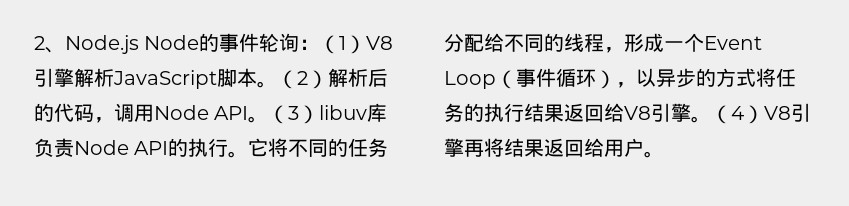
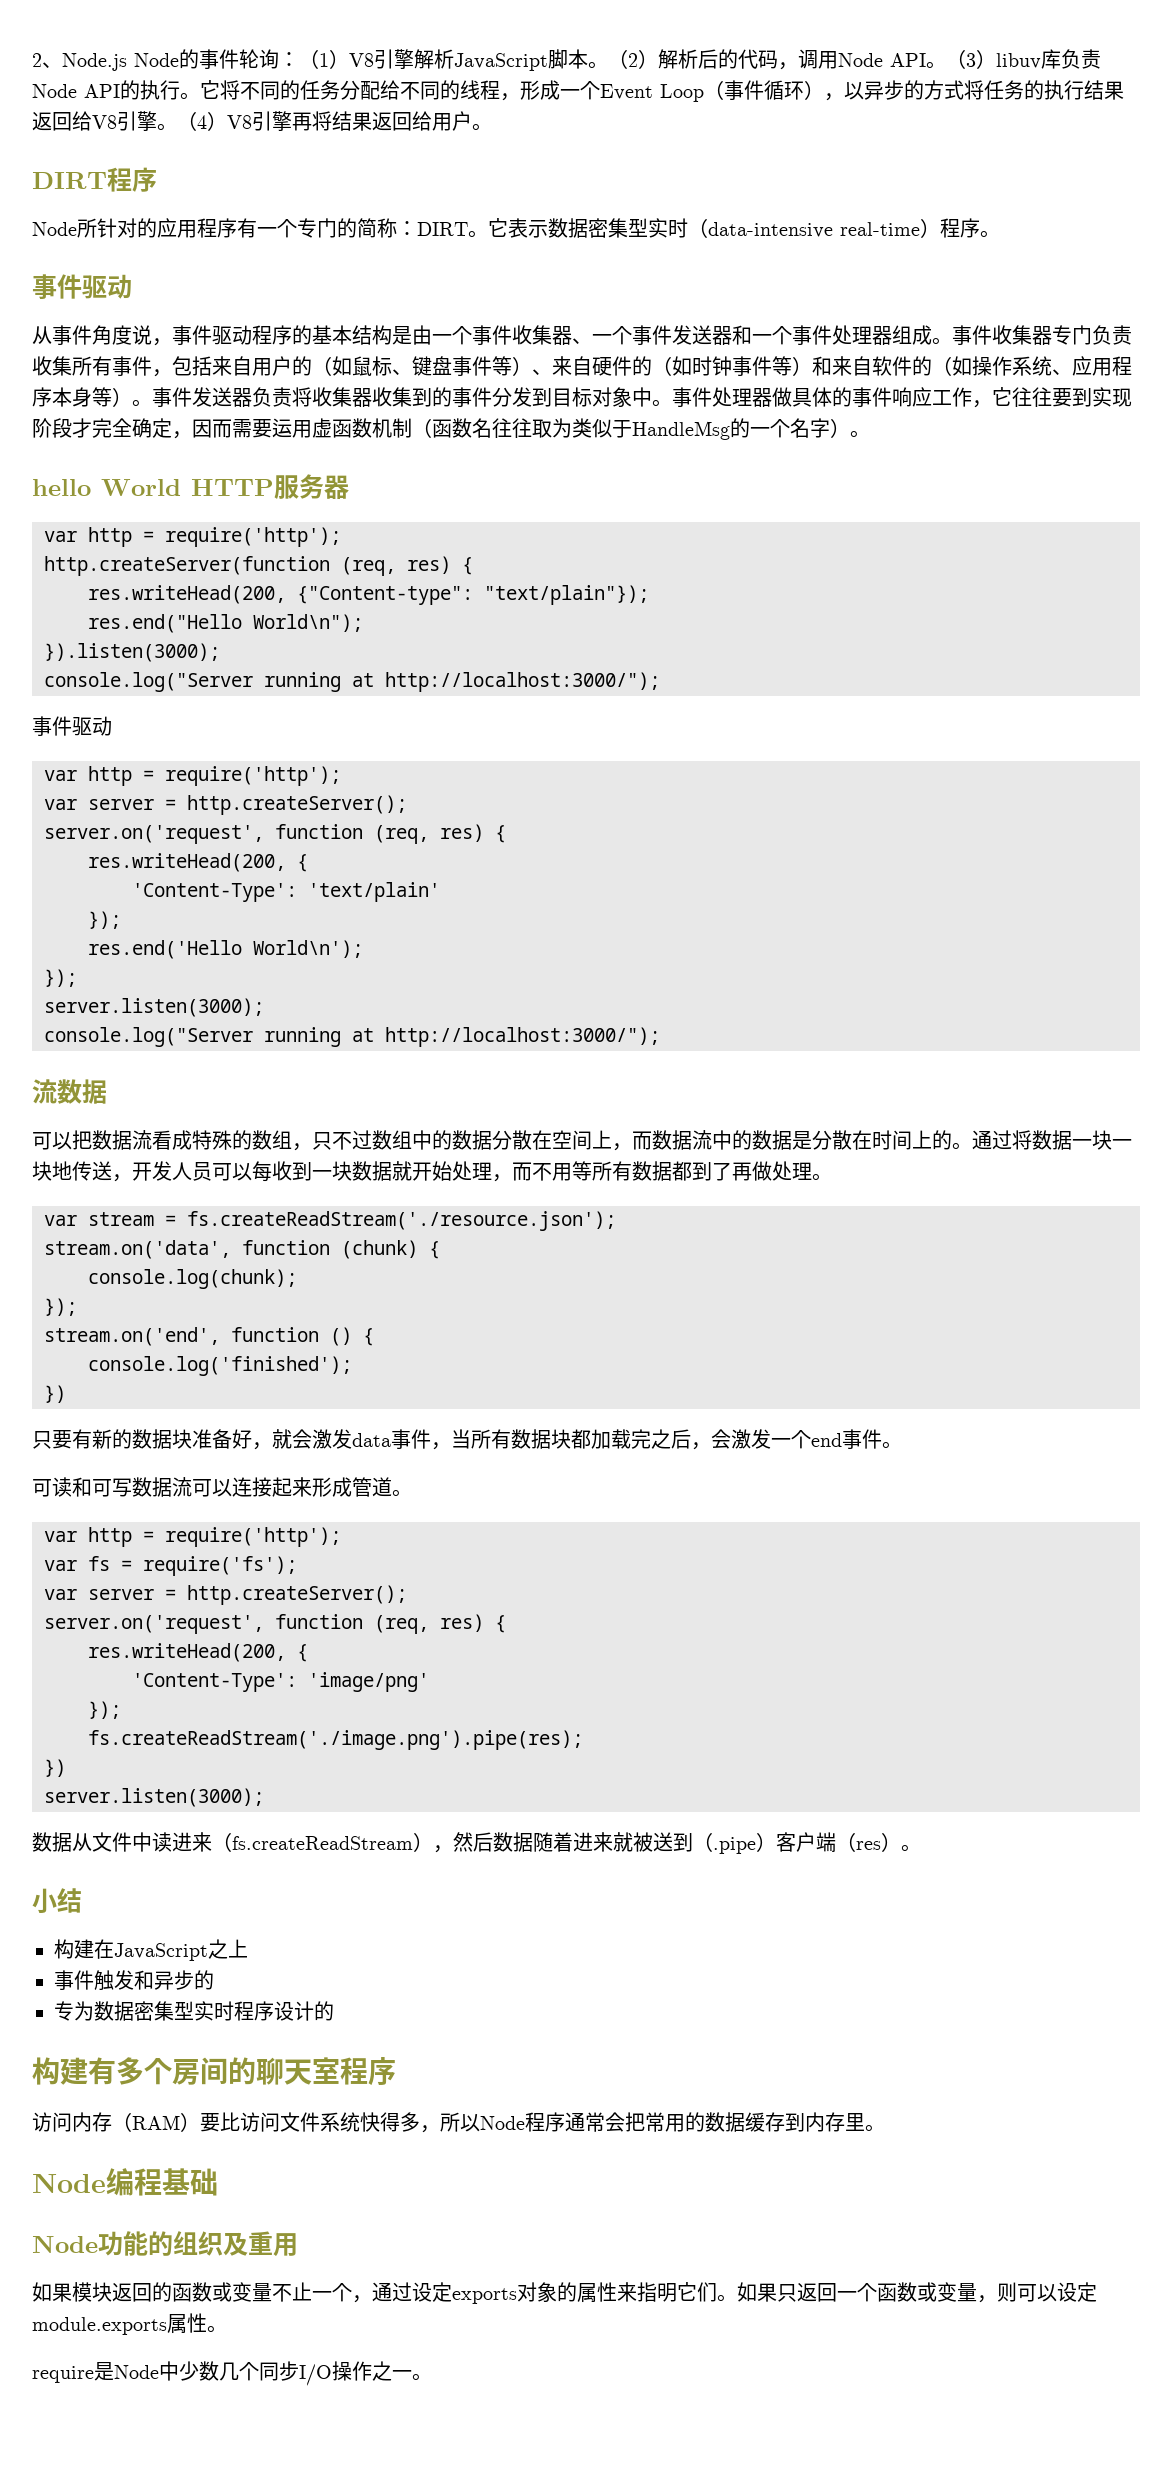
(664, 154) none -> [32,167,157,192] [32,218,1000,238] [32,274,132,299] [32,325,1132,346] [32,356,1132,377] [32,387,1132,408] [32,418,870,440] [32,474,349,499] [44,527,341,547] [44,556,473,576] [88,585,649,605] [88,614,363,633] [44,643,220,662] [44,672,660,692] [32,716,112,736] [44,766,341,786] [44,795,407,815] [44,824,506,844] [88,853,308,872] [132,882,440,902] [88,911,121,929] [88,940,363,959] [44,969,77,987] [44,998,264,1017] [44,1027,660,1047] [32,1079,107,1104] [32,1130,1132,1151] [32,1161,832,1182] [44,1211,616,1231] [44,1240,440,1259] [88,1269,297,1289] [44,1298,77,1316] [44,1327,374,1346] [88,1356,352,1376] [44,1385,66,1403] [32,1429,902,1450] [32,1477,412,1497] [44,1527,341,1547] [44,1556,297,1576] [44,1585,407,1605] [44,1614,506,1634] [88,1643,308,1662] [132,1672,429,1692] [88,1701,121,1719] [88,1730,583,1750] [44,1759,66,1777] [44,1788,264,1807] [32,1832,921,1854] [32,1888,82,1914] [54,1939,248,1961] [54,1970,214,1991] [54,2001,334,2021] [32,2057,396,2086] [32,2112,885,2133] [32,2168,218,2196] [32,2231,298,2257] [32,2282,1097,2304] [32,2313,227,2335] [32,2361,432,2386] // DIRT程序 // Node所针对的应用程序有一个专门的简称：DIRT。它表示数据密集型实时（data-intensive real-time）程序。 // 事件驱动 // 从事件角度说，事件驱动程序的基本结构是由一个事件收集器、一个事件发送器和一个事件处理器组成。事件收集器专门负责收集所有事件，包括来自用户的（如鼠标、键盘事件等）、来自硬件的（如时钟事件等）和来自软件的（如操作系统、应用程序本身等）。事件发送器负责将收集器收集到的事件分发到目标对象中。事件处理器做具体的事件响应工作，它往往要到实现阶段才完全确定，因而需要运用虚函数机制（函数名往往取为类似于HandleMsg的一个名字）。 // hello World HTTP服务器 // var http = require('http'); // http.createServer(function (req, res) { // res.writeHead(200, {"Content-type": "text/plain"}); // res.end("Hello World\n"); // }).listen(3000); // console.log("Server running at http://localhost:3000/"); // 事件驱动 // var http = require('http'); // var server = http.createServer(); // server.on('request', function (req, res) { // res.writeHead(200, { // 'Content-Type': 'text/plain' // }); // res.end('Hello World\n'); // }); // server.listen(3000); // console.log("Server running at http://localhost:3000/"); // 流数据 // 可以把数据流看成特殊的数组，只不过数组中的数据分散在空间上，而数据流中的数据是分散在时间上的。通过将数据一块一块地传送，开发人员可以每收到一块数据就开始处理，而不用等所有数据都到了再做处理。 // var stream = fs.createReadStream('./resource.json'); // stream.on('data', function (chunk) { // console.log(chunk); // }); // stream.on('end', function () { // console.log('finished'); // }) // 只要有新的数据块准备好，就会激发data事件，当所有数据块都加载完之后，会激发一个end事件。 // 可读和可写数据流可以连接起来形成管道。 // var http = require('http'); // var fs = require('fs'); // var server = http.createServer(); // server.on('request', function (req, res) { // res.writeHead(200, { // 'Content-Type': 'image/png' // }); // fs.createReadStream('./image.png').pipe(res); // }) // server.listen(3000); // 数据从文件中读进来（fs.createReadStream），然后数据随着进来就被送到（.pipe）客户端（res）。 // 小结 // 构建在JavaScript之上 // 事件触发和异步的 // 专为数据密集型实时程序设计的 // 构建有多个房间的聊天室程序 // 访问内存（RAM）要比访问文件系统快得多，所以Node程序通常会把常用的数据缓存到内存里。 // Node编程基础 // Node功能的组织及重用 // 如果模块返回的函数或变量不止一个，通过设定exports对象的属性来指明它们。如果只返回一个函数或变量，则可以设定module.exports属性。 // require是Node中少数几个同步I/O操作之一。

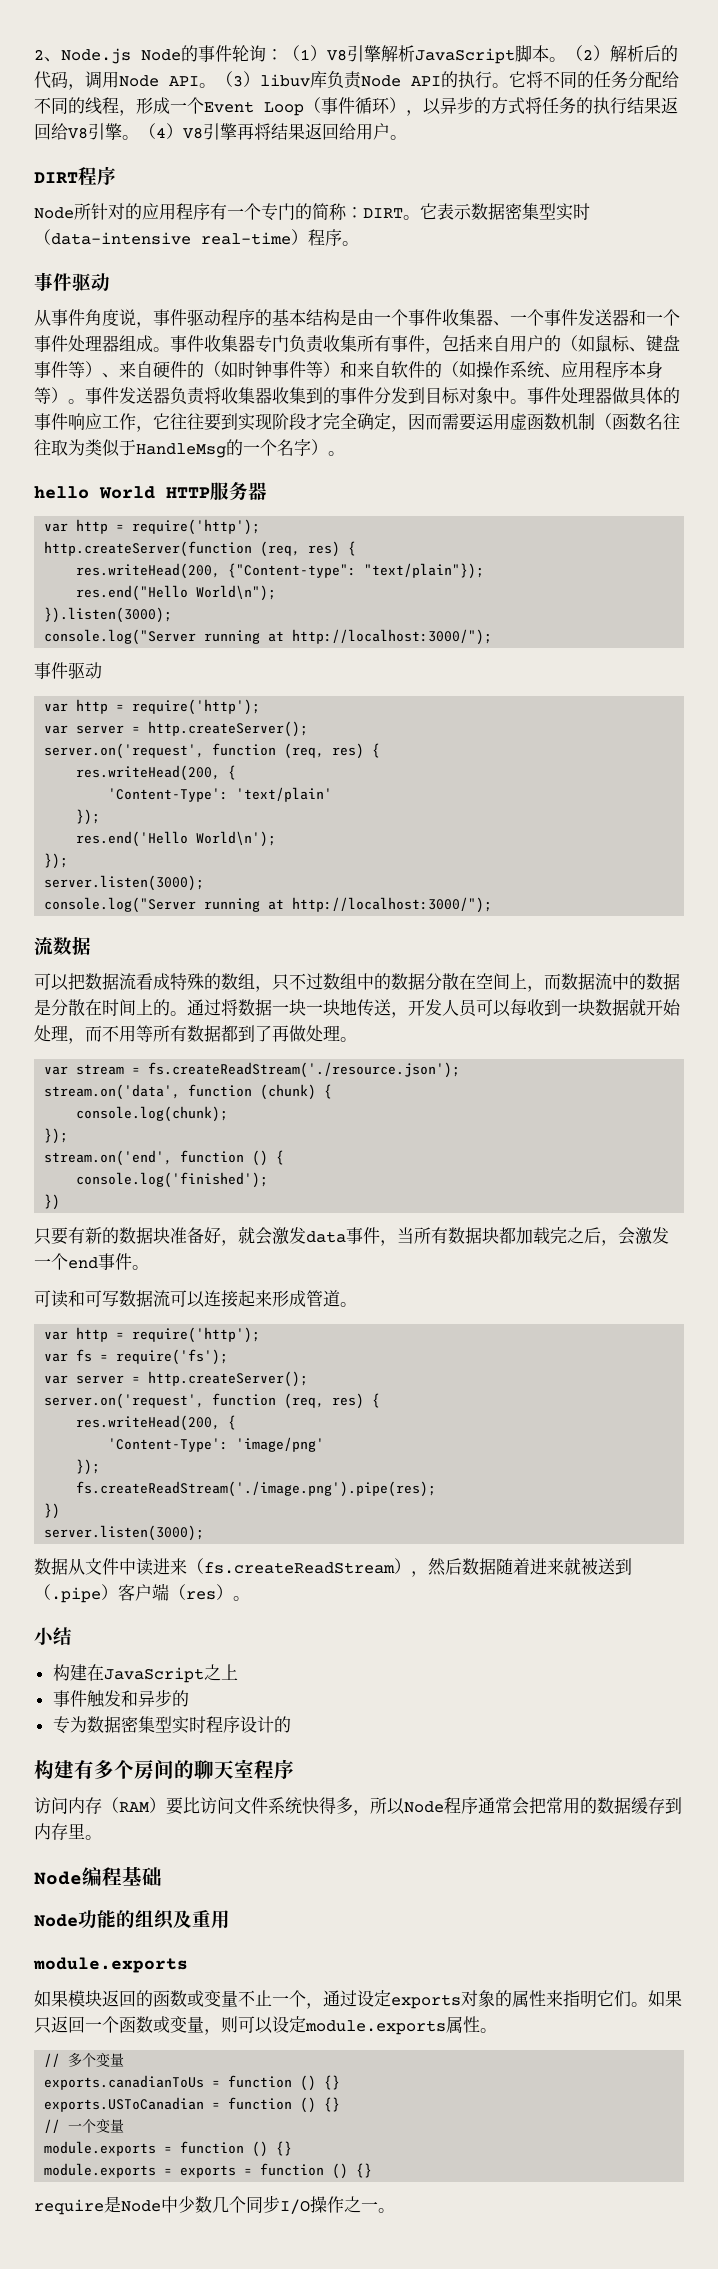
(298, 2245) none -> [33,1957,188,1973] // module.exports
(227, 2329) none -> [44,2052,125,2067] [44,2075,341,2091] [44,2097,341,2113] [44,2118,125,2133] [44,2141,293,2157] [44,2163,373,2179] // // 多个变量 // exports.canadianToUs = function () {} // exports.USToCanadian = function () {} // // 一个变量 // module.exports = function () {} // module.exports = exports = function () {}

